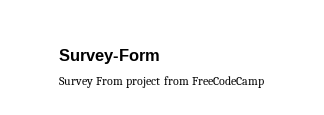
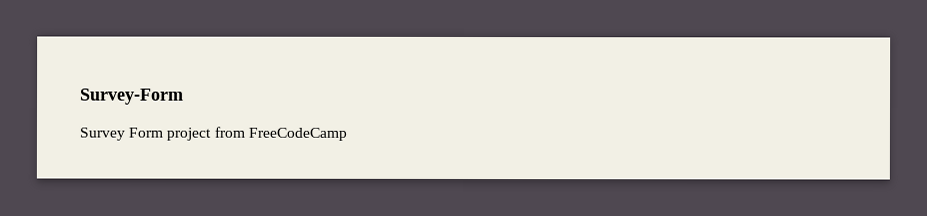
[96,77,124,85] From -> [128,127,164,138] Form

